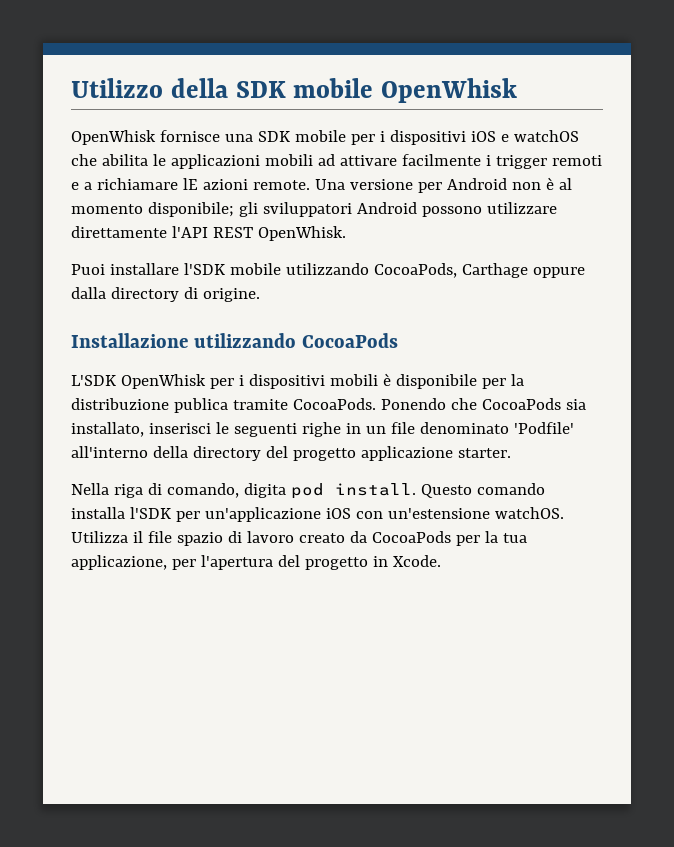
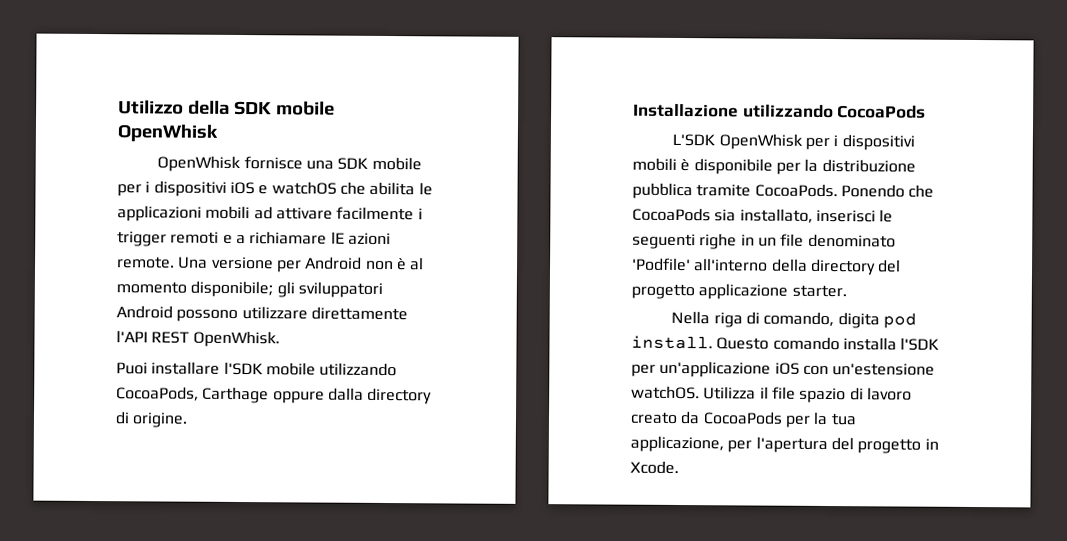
[173,398,228,413] publica -> [632,182,693,200] pubblica

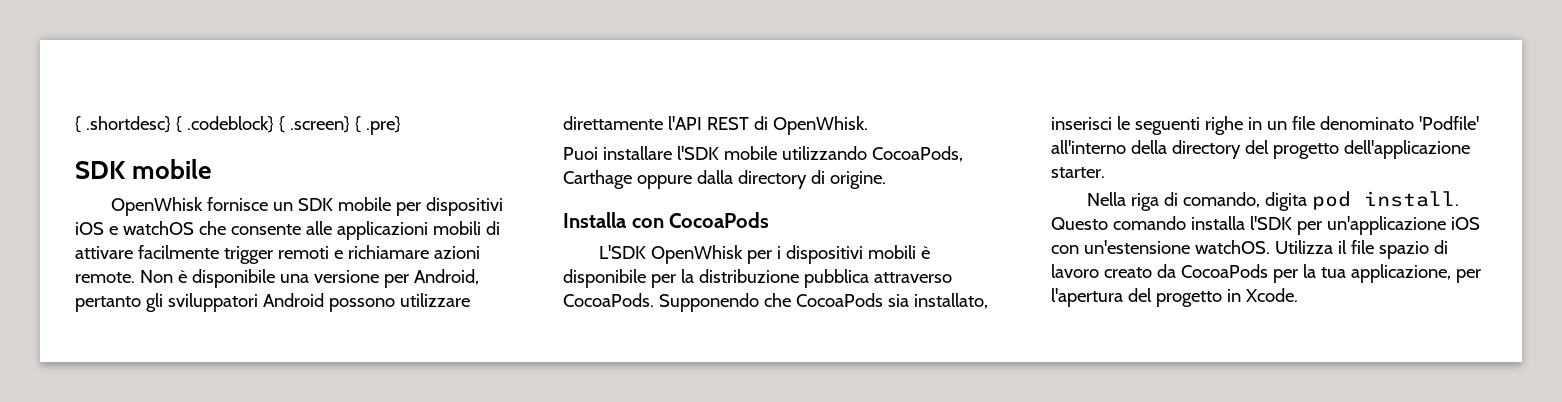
[118,100,335,116] [117,124,218,142] Utilizzo della SDK mobile OpenWhisk -> [75,116,401,135] [75,159,212,179] { .shortdesc} { .codeblock} { .screen} { .pre} // SDK mobile
[305,160,334,170] una -> [273,202,294,211] un
[145,181,151,193] i -> (422, 209) none
[369,181,433,196] abilita le -> [230,221,332,235] consente alle
[253,206,273,220] ad -> [485,221,500,235] di
[417,208,423,220] i -> (219, 252) none
[235,231,391,246] [117,256,425,273] [116,280,274,298] a richiamare lE azioni remote. Una versione per Android non è al momento disponibile; -> [347,245,480,259] [75,269,479,288] [75,296,141,312] richiamare azioni remote. Non è disponibile una versione per Android, pertanto
(190, 337) none -> [753,116,768,130] di
[633,103,834,119] Installazione utilizzando -> [563,212,664,228] Installa con
[696,183,905,198] tramite CocoaPods. Ponendo -> [873,272,952,283] [563,293,759,312] attraverso CocoaPods. Supponendo
[698,283,789,300] applicazione -> [1343,140,1470,159] dell'applicazione

